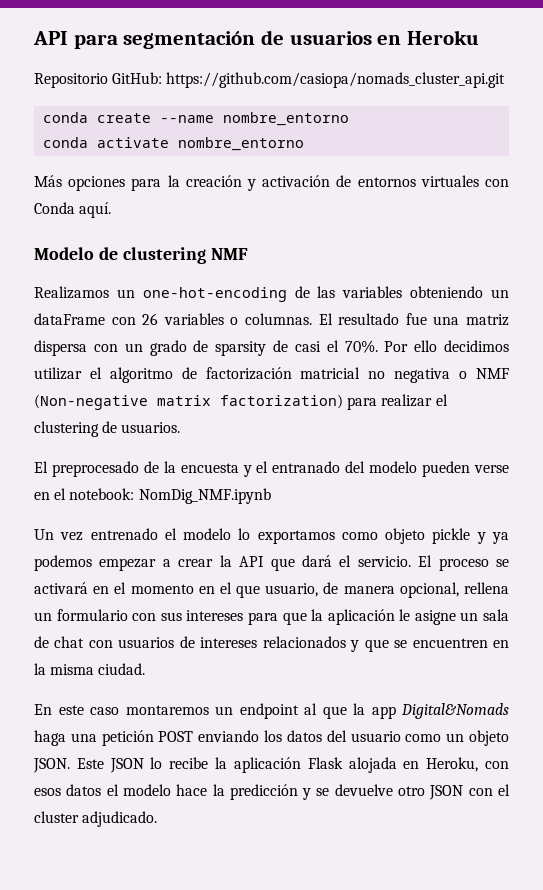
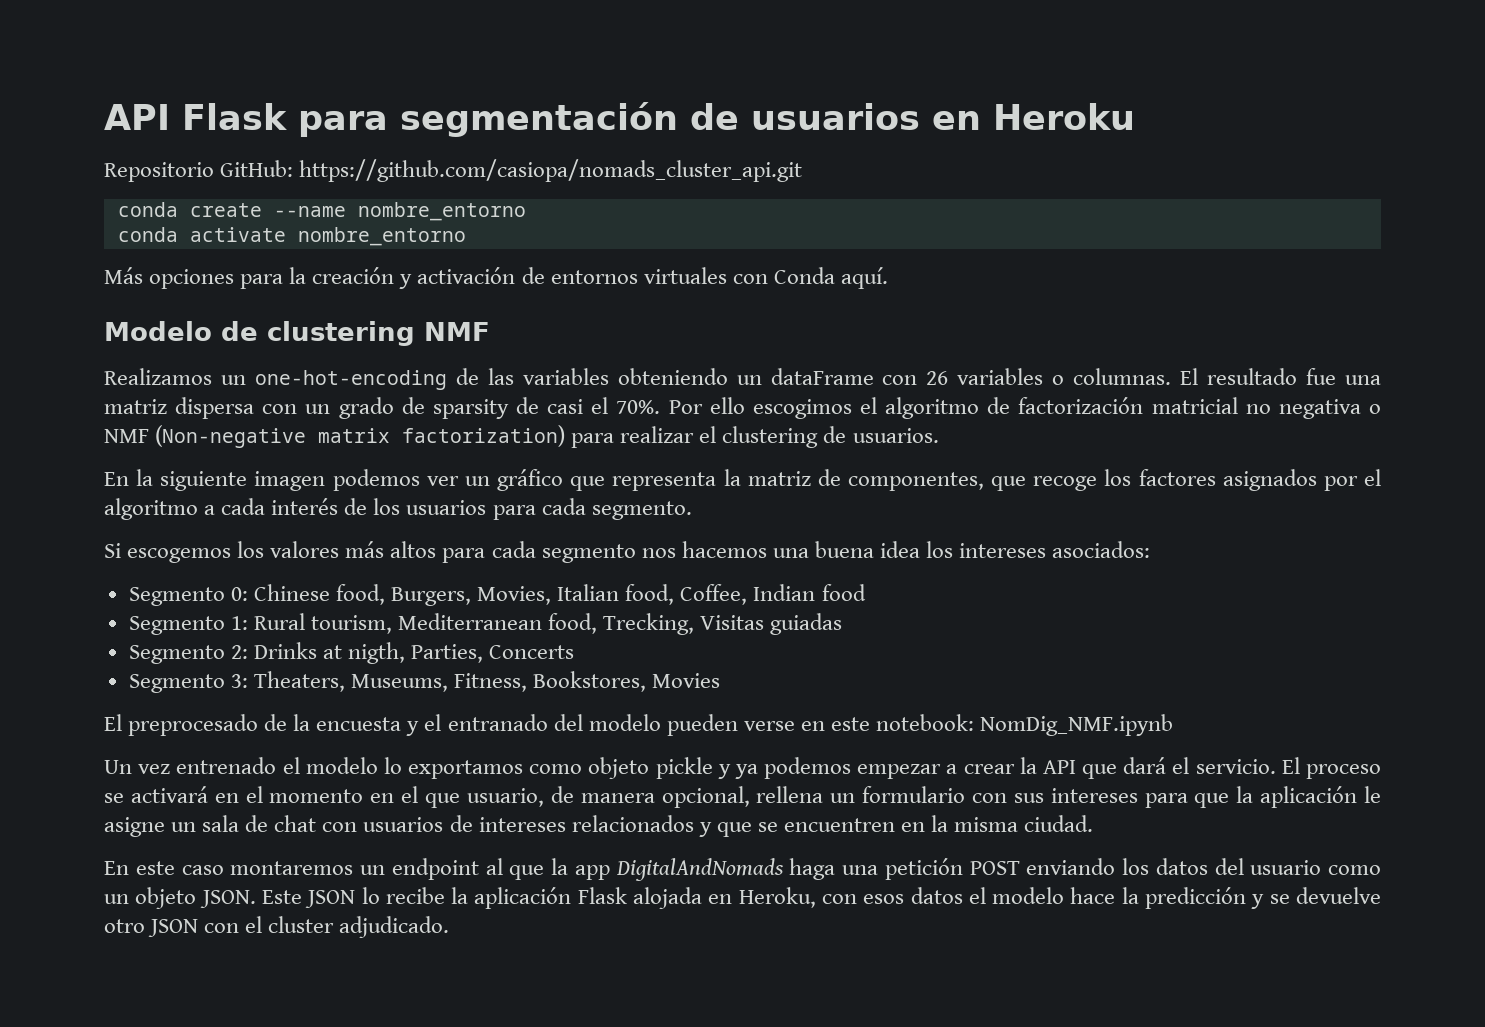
[33,31,68,45] API -> [104,103,287,130] API Flask
[443,340,509,352] [34,367,82,380] decidimos utilizar -> [752,399,852,419] escogimos
(181, 427) none -> [104,469,1381,491] [104,498,692,520] [104,541,1151,563] [128,584,866,606] [128,613,843,635] [128,642,575,664] [128,671,721,693] // En la siguiente imagen podemos ver un gráfico que representa la matriz de componentes, que recoge los factores asignados por el algoritmo a cada interés de los usuarios para cada segmento. // Si escogemos los valores más altos para cada segmento nos hacemos una buena idea los intereses asociados: // Segmento 0: Chinese food, Burgers, Movies, Italian food, Coffee, Indian food // Segmento 1: Rural tourism, Mediterranean food, Trecking, Visitas guiadas // Segmento 2: Drinks at nigth, Parties, Concerts // Segmento 3: Theaters, Museums, Fitness, Bookstores, Movies
[54,488,67,500] el -> [830,717,870,731] este
[401,703,509,719] Digital&Nomads -> [615,858,784,881] DigitalAndNomads

